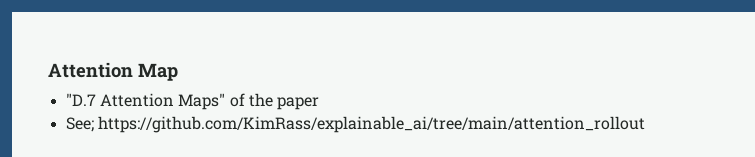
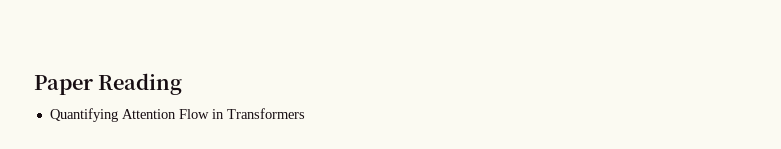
[48,62,178,81] [65,93,320,110] [65,116,645,133] Attention Map // "D.7 Attention Maps" of the paper // See; https://github.com/KimRass/explainable_ai/tree/main/attention_rollout -> [34,73,183,95] [49,108,305,122] Paper Reading // Quantifying Attention Flow in Transformers

